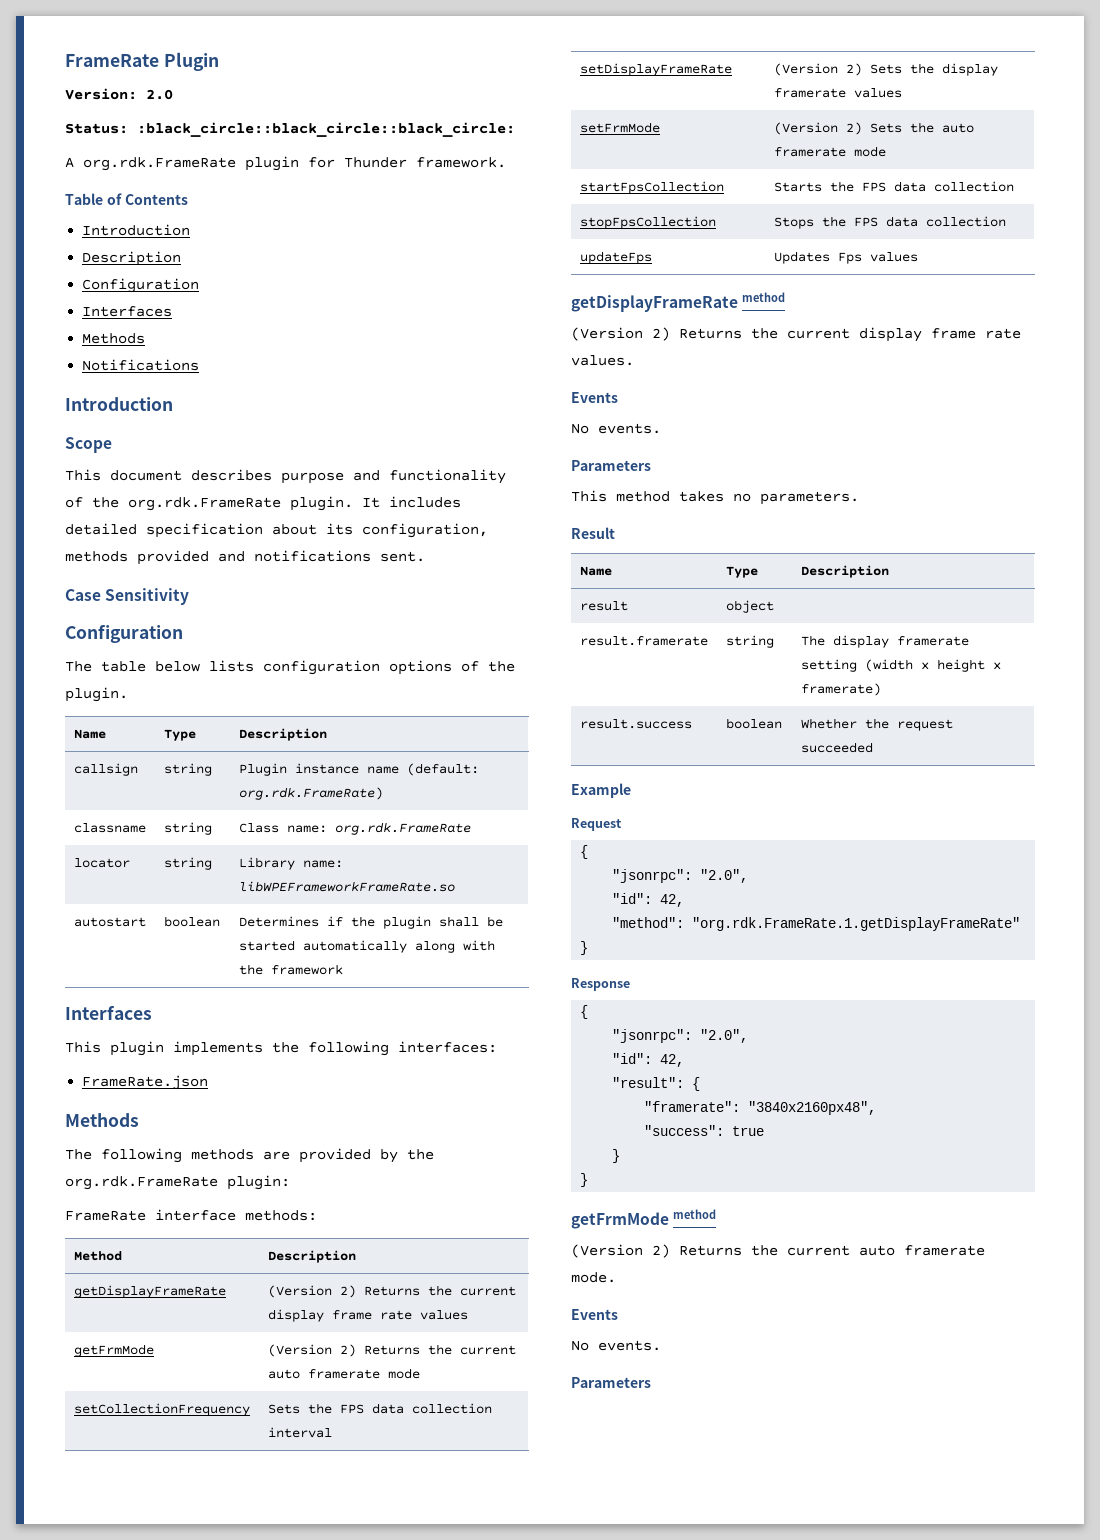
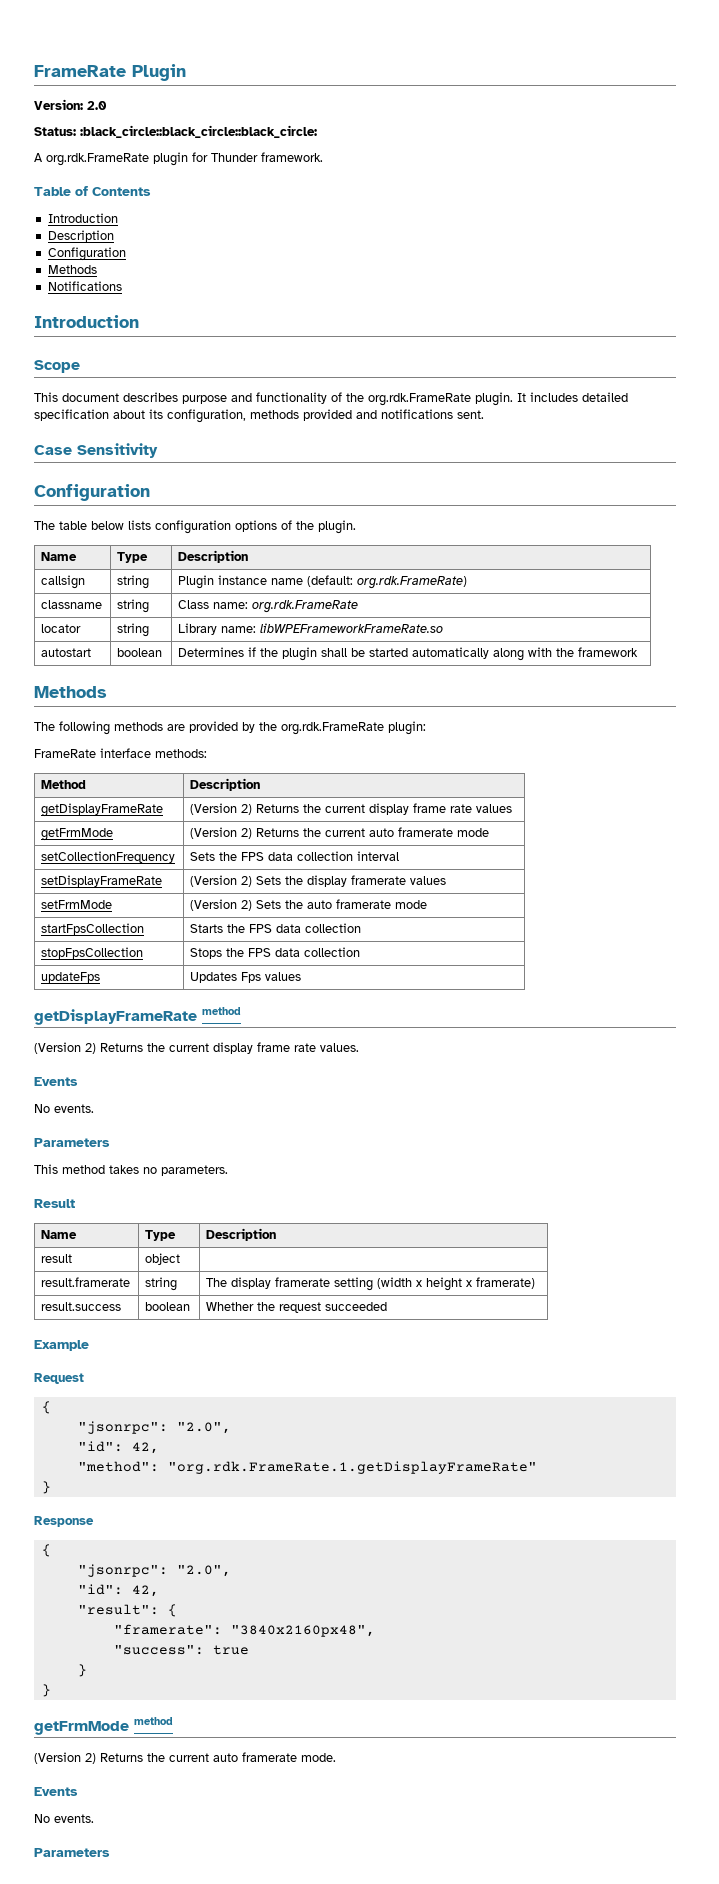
[82,306,173,317] // Interfaces -> (126, 254) none
[65,1005,152,1020] [65,1041,497,1056] [82,1075,209,1090] // Interfaces // This plugin implements the following interfaces: // FrameRate.json -> (639, 652) none

